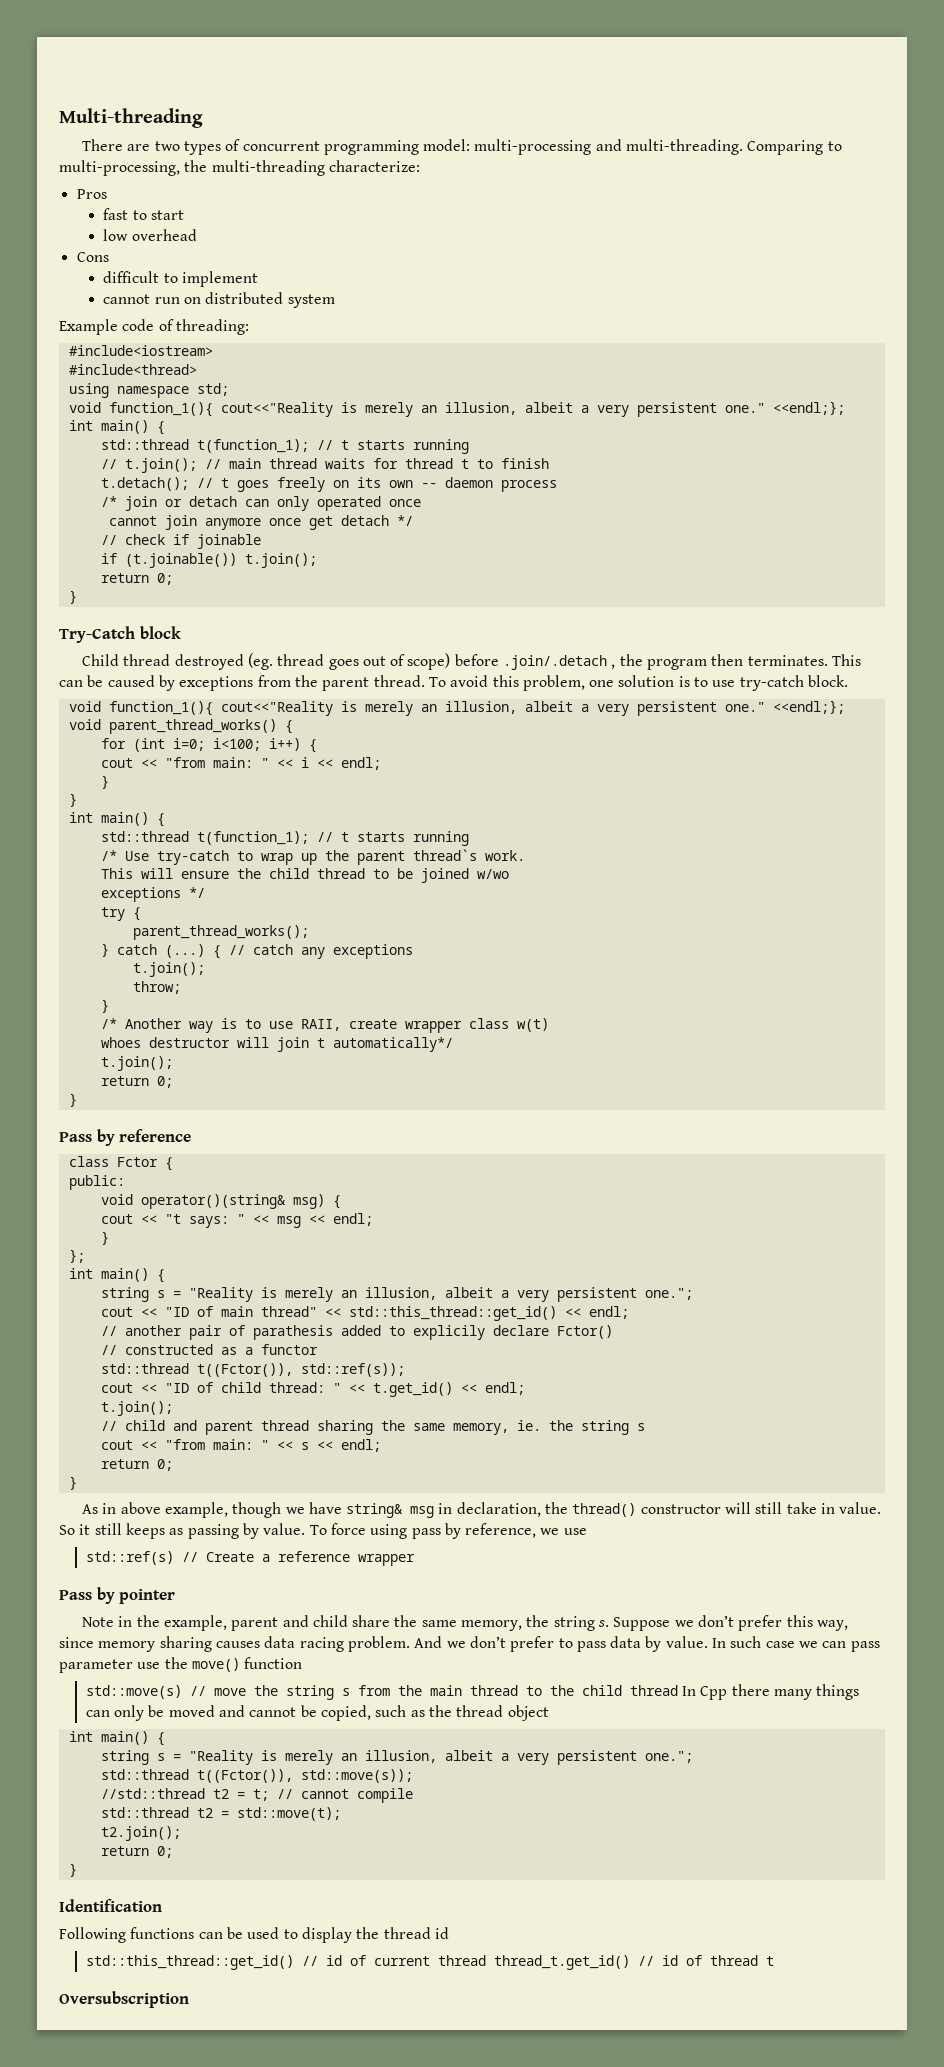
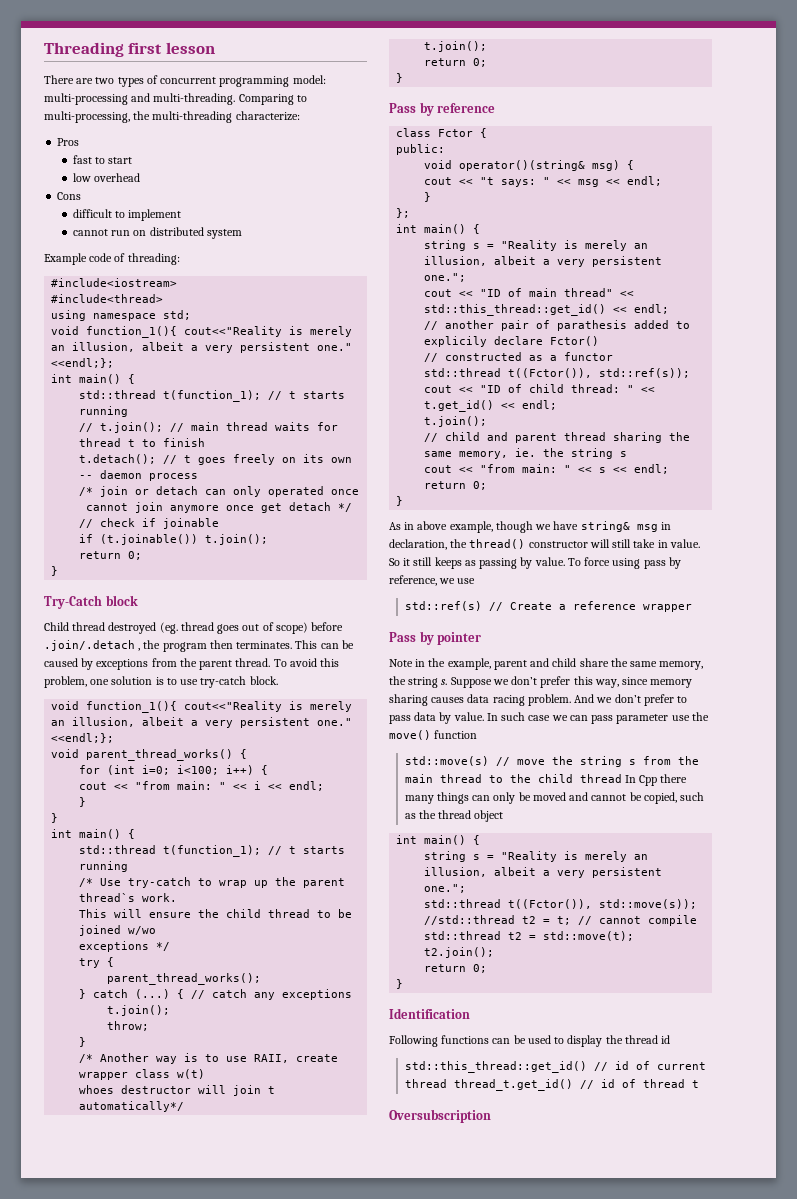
[59,108,203,128] Multi-threading -> [44,42,215,57] Threading first lesson

